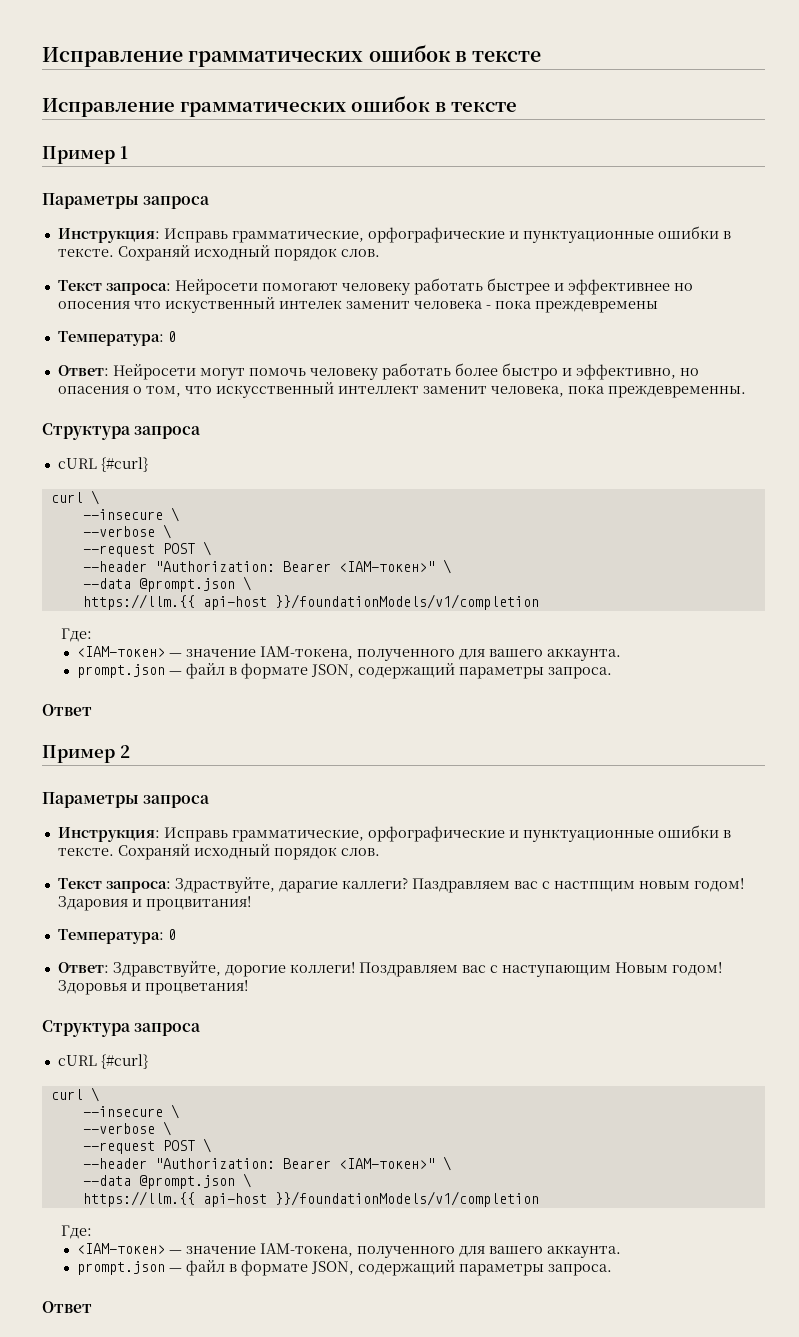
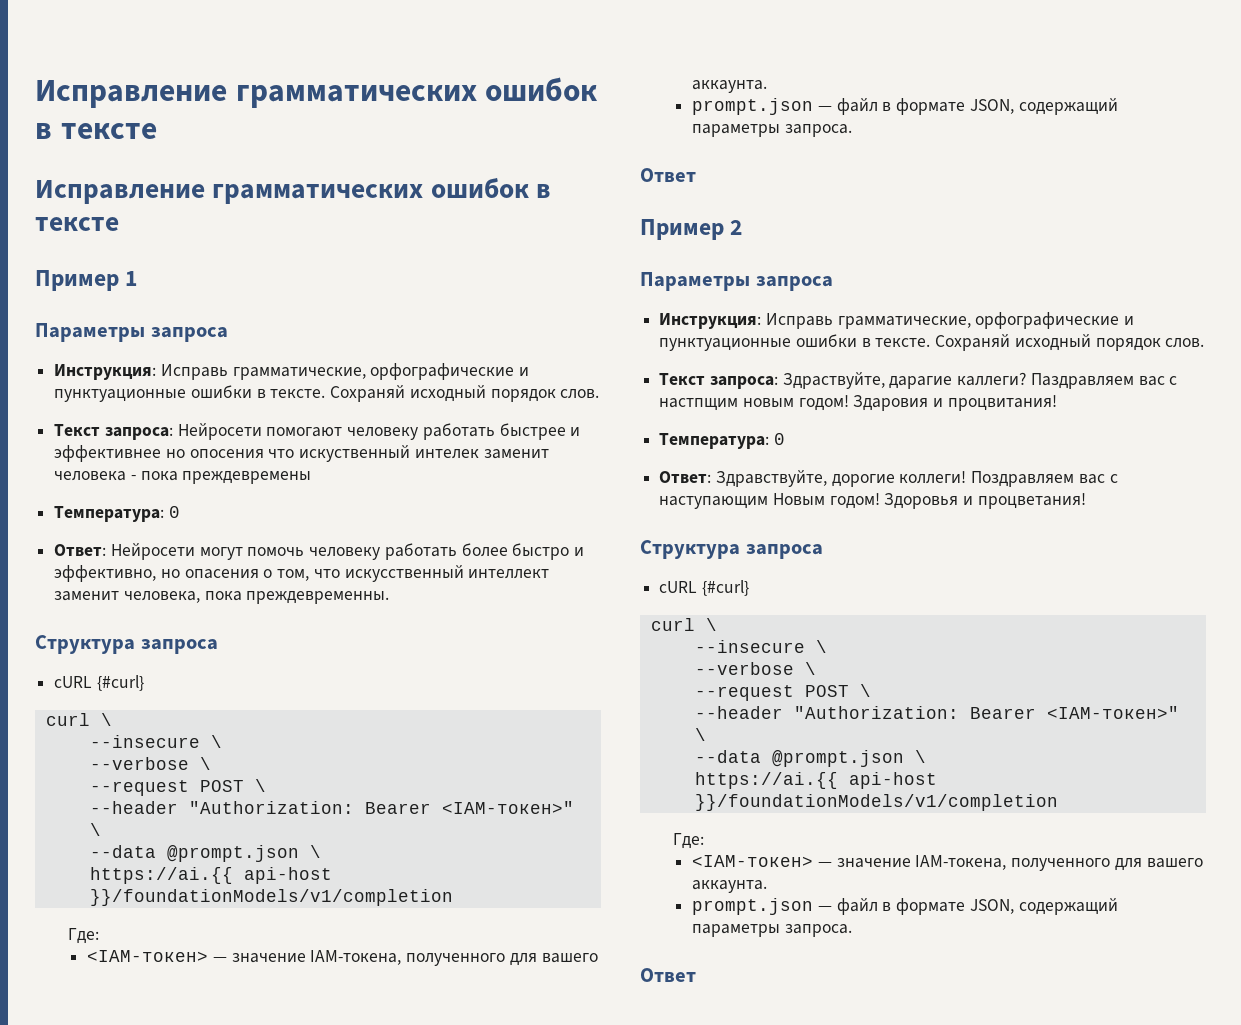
[82,594,195,610] https://llm.{{ -> [89,867,233,884] https://ai.{{
[82,1191,195,1207] https://llm.{{ -> [694,772,838,789] https://ai.{{

